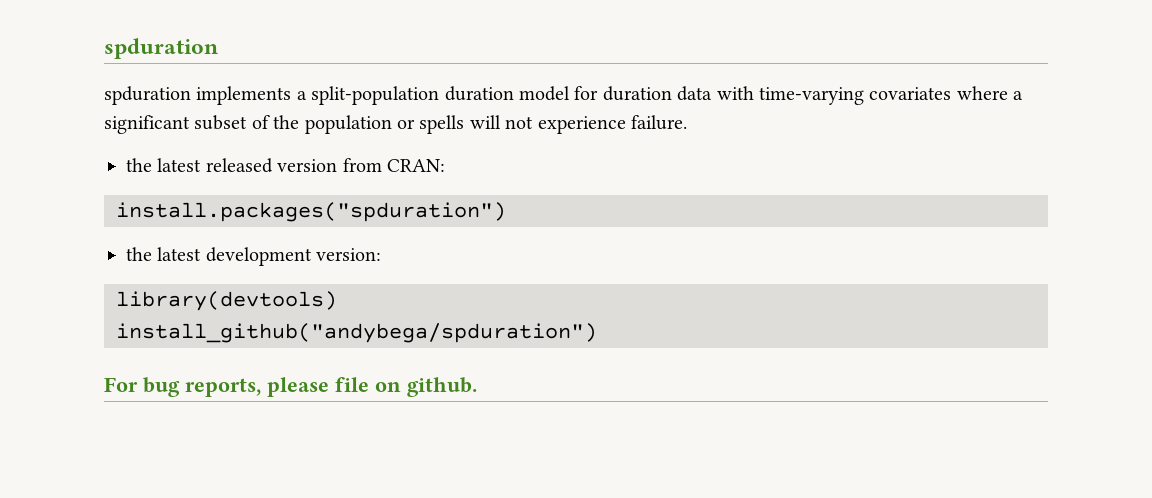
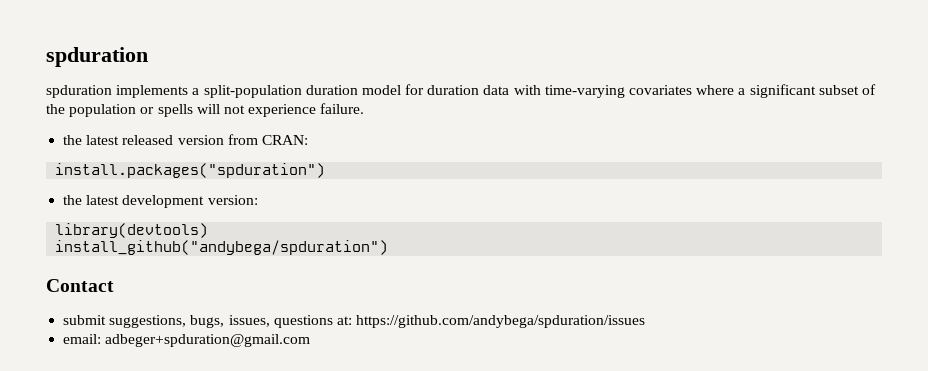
[104,377,477,397] For bug reports, please file on github. -> [46,279,114,292] [63,315,646,328] [63,334,311,347] Contact // submit suggestions, bugs, issues, questions at: https://github.com/andybega/spduration/issues // email: adbeger+spduration@gmail.com

